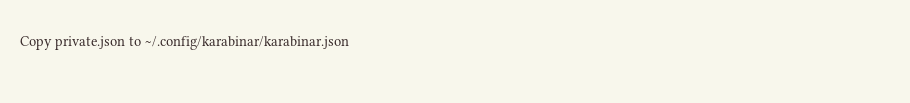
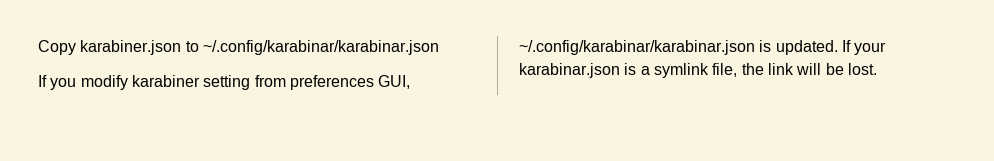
[55,36,125,50] private.json -> [80,40,182,55] karabiner.json
(349, 43) none -> [38,75,411,90] [519,40,887,55] [519,63,877,78] // If you modify karabiner setting from preferences GUI, ~/.config/karabinar/karabinar.json is updated. If your karabinar.json is a symlink file, the link will be lost.

